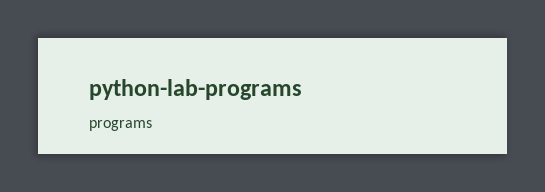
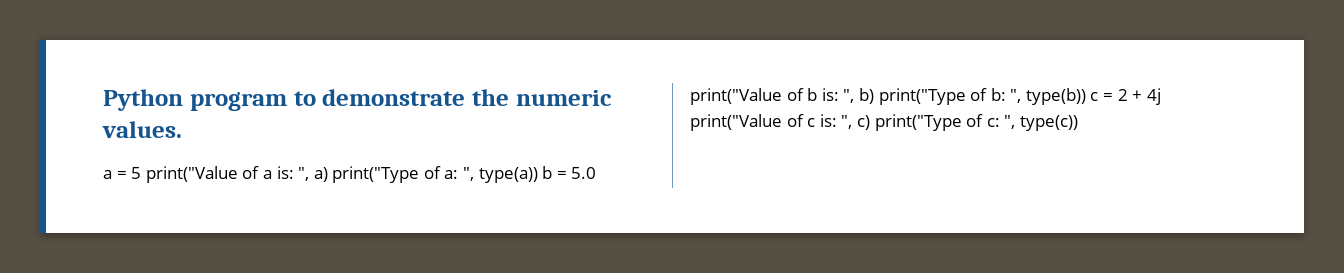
[89,79,302,100] [89,120,152,131] python-lab-programs // programs -> [103,89,612,111] [102,121,182,138] [103,166,597,183] [690,88,1161,105] [690,114,1078,131] Python program to demonstrate the numeric values. // a = 5 print("Value of a is: ", a) print("Type of a: ", type(a)) b = 5.0 print("Value of b is: ", b) print("Type of b: ", type(b)) c = 2 + 4j print("Value of c is: ", c) print("Type of c: ", type(c))

